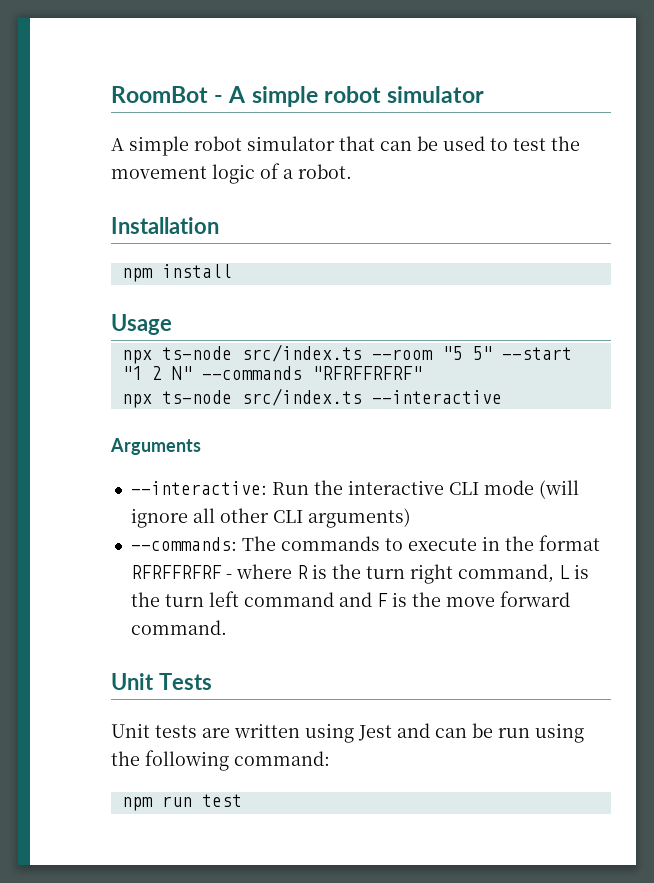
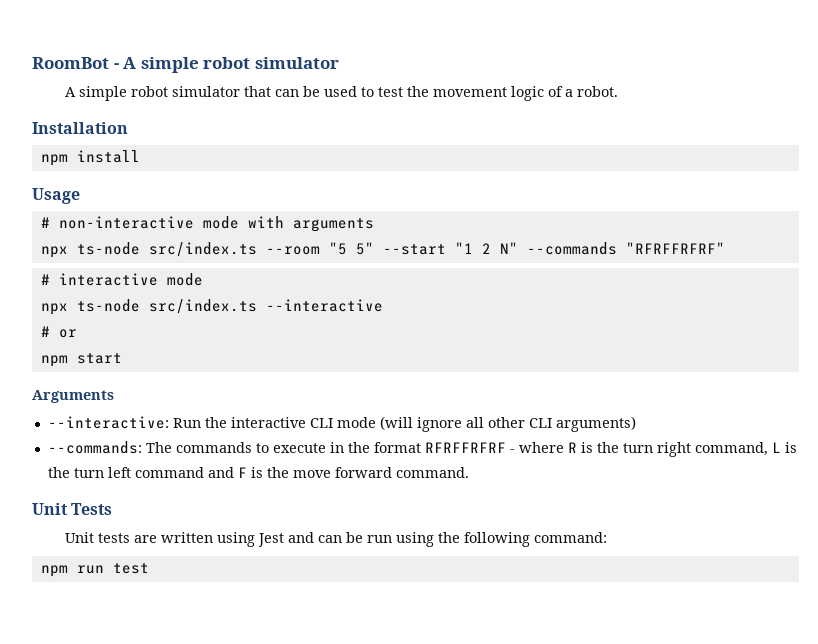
(172, 324) none -> [40,216,374,232] // # non-interactive mode with arguments
(422, 373) none -> [40,273,203,286] // # interactive mode
(502, 397) none -> [40,326,77,338] [40,353,122,367] // # or // npm start

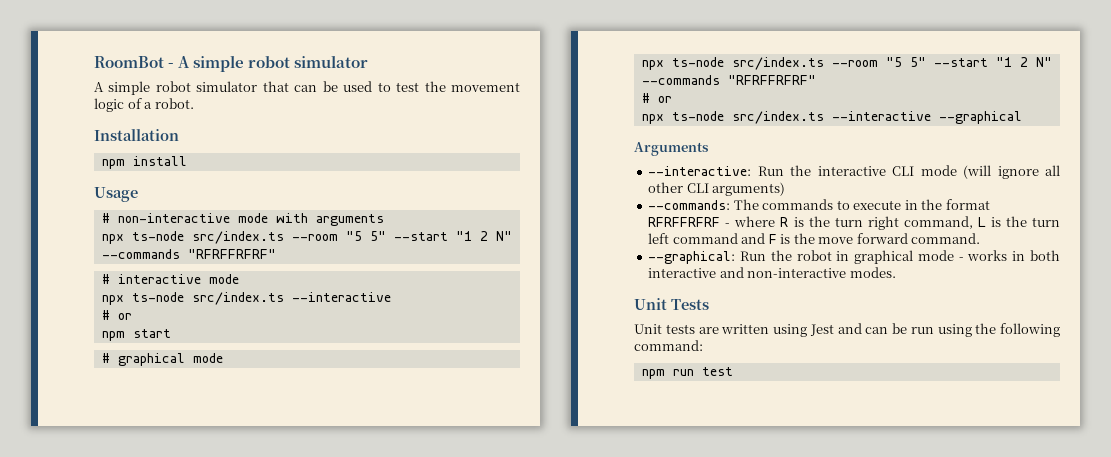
(122, 358) none -> [101,353,223,366] [641,57,1052,70] [641,75,816,85] [641,93,672,103] [641,111,1022,124] // # graphical mode // npx ts-node src/index.ts --room "5 5" --start "1 2 N" --commands "RFRFFRFRF" // # or // npx ts-node src/index.ts --interactive --graphical
(469, 472) none -> [648,250,1060,264] [648,267,896,278] // --graphical: Run the robot in graphical mode - works in both interactive and non-interactive modes.

